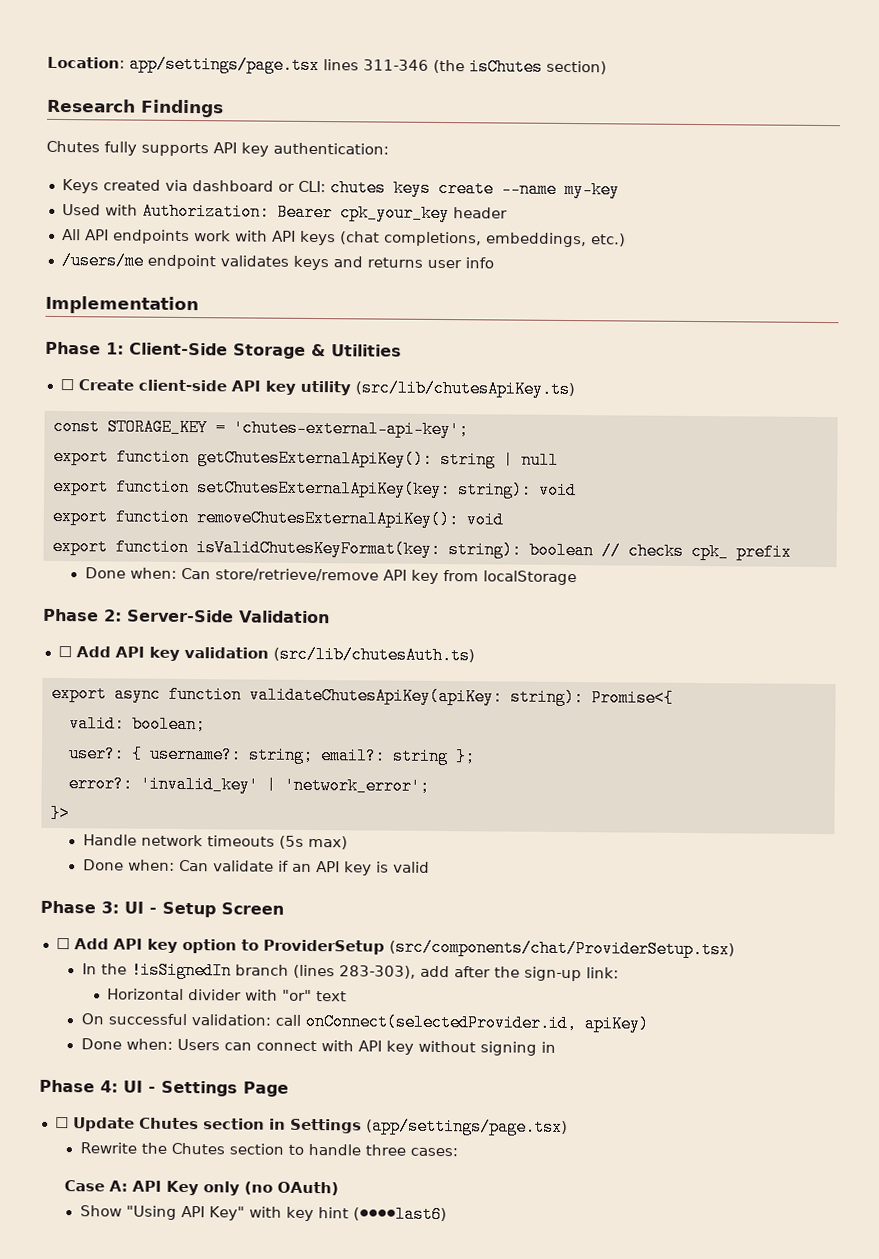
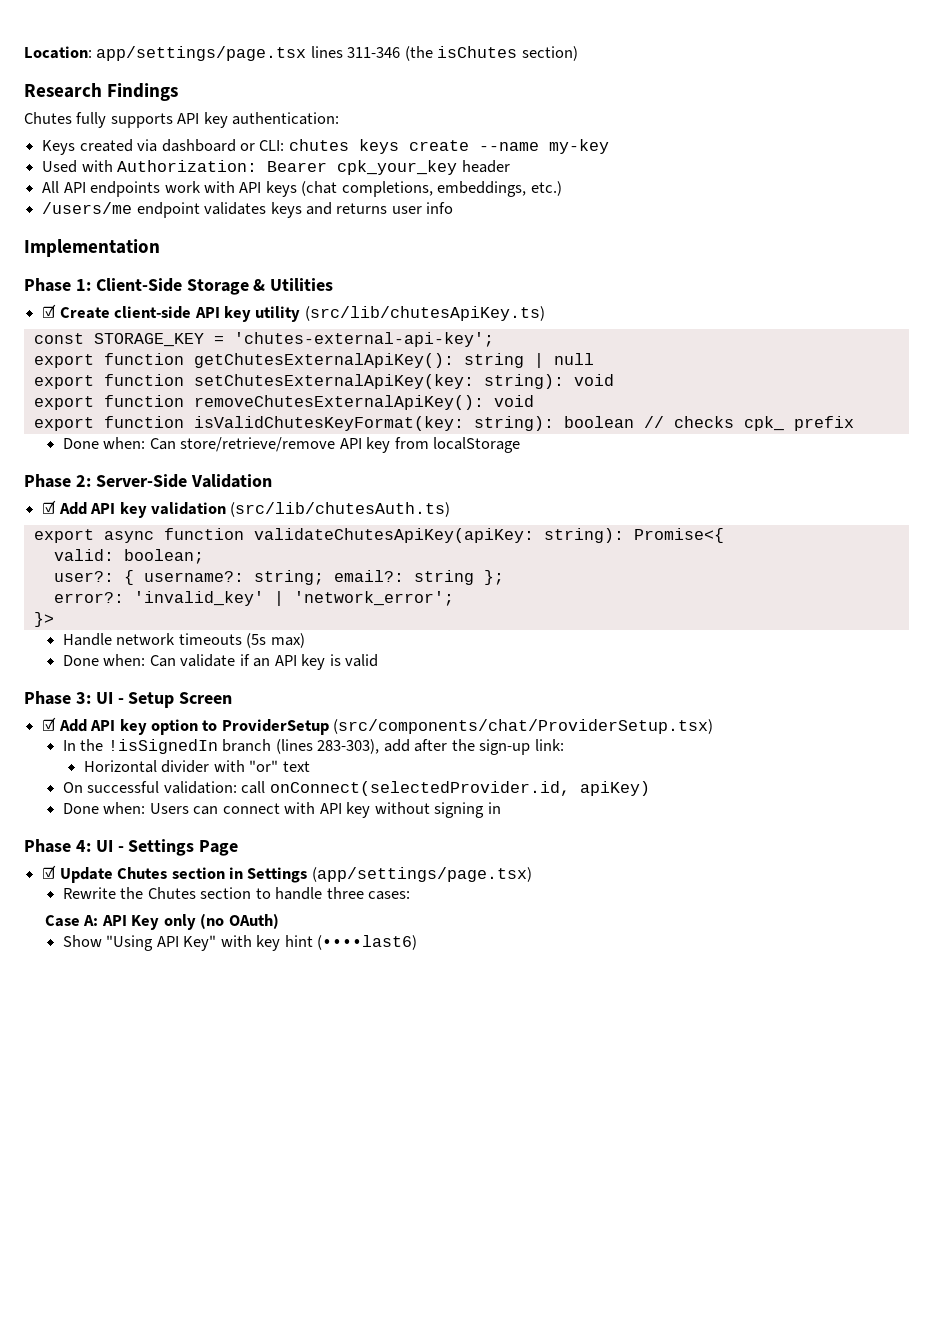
[59,379,74,391] ☐ -> [42,304,57,318] ☑
[57,646,72,658] ☐ -> [42,500,57,514] ☑
[55,937,70,950] ☐ -> [42,717,57,731] ☑
[54,1116,69,1129] ☐ -> [42,865,57,879] ☑

